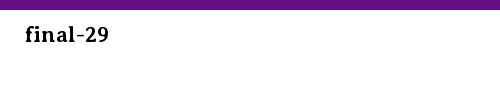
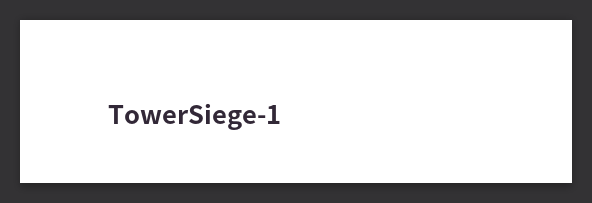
[25,26,109,42] final-29 -> [108,103,281,130] TowerSiege-1

